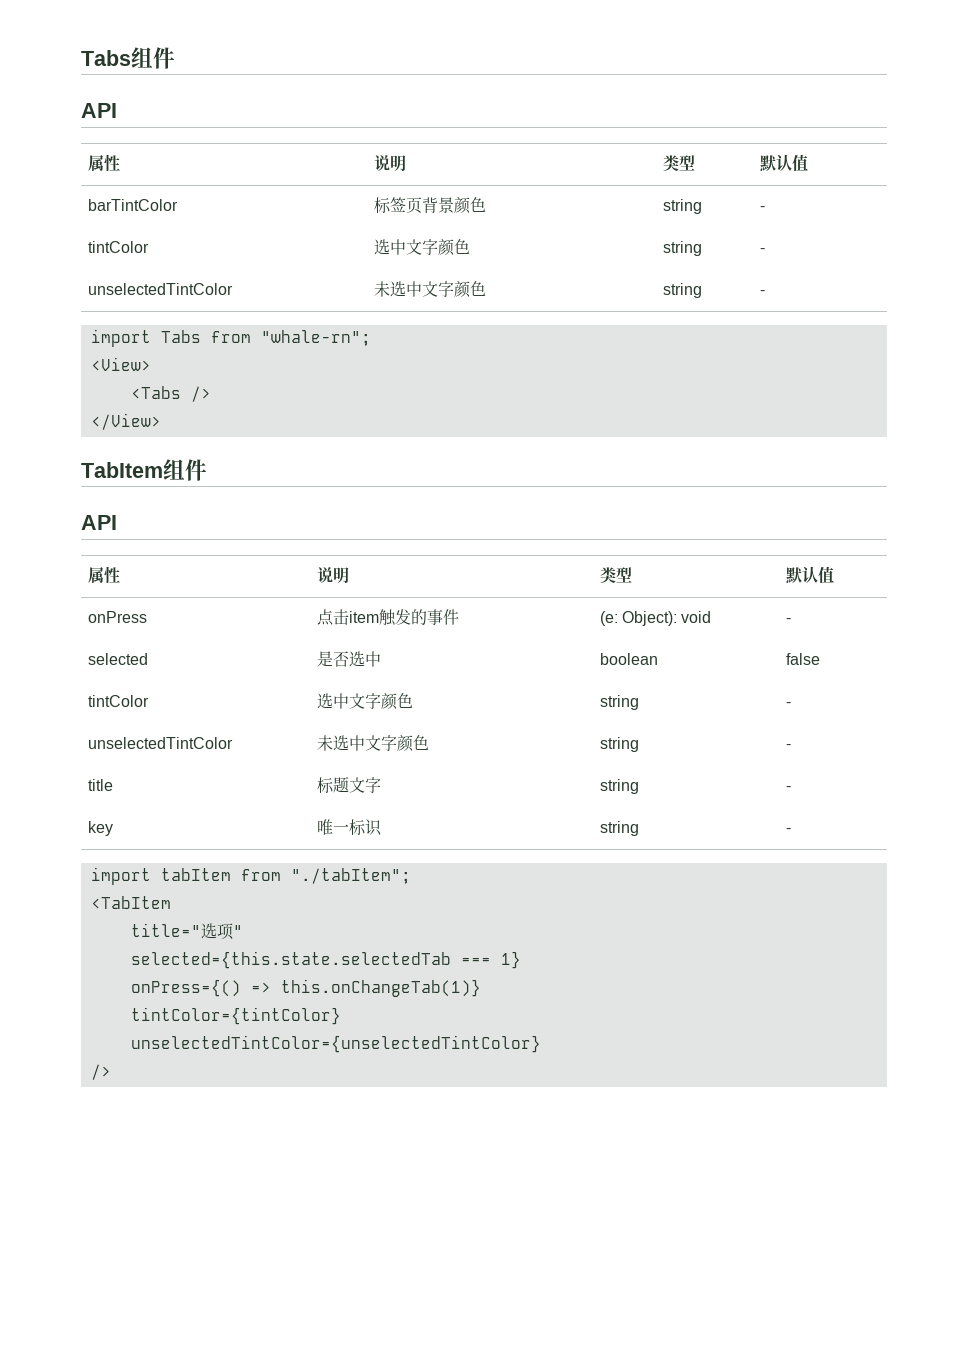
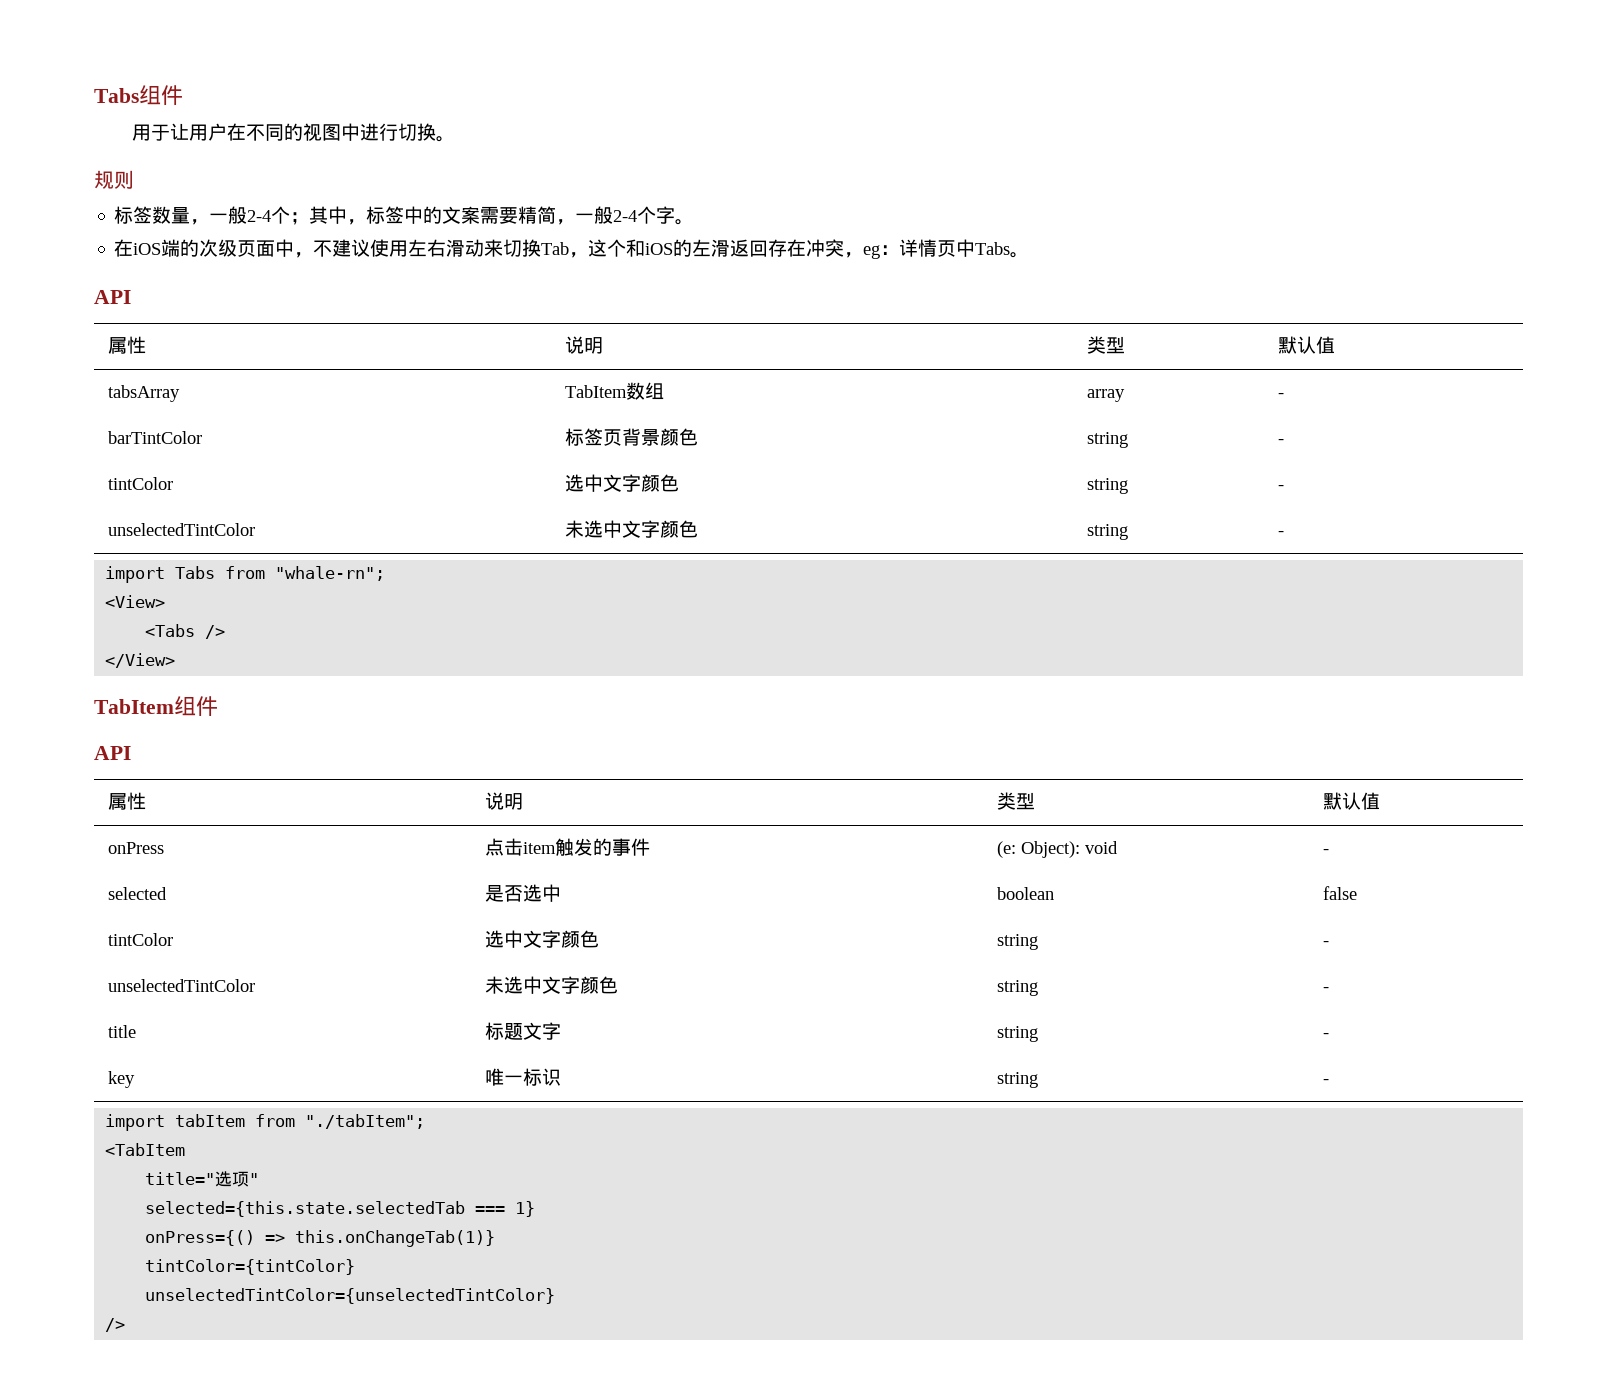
[81,103,117,118] [87,154,120,171] [373,155,406,171] [662,155,695,172] [759,154,808,172] // API // 属性 | 说明 | 类型 | 默认值 -> [131,123,455,142] [94,170,134,189] [114,206,695,225] [114,239,1030,259] [94,290,131,304] [108,336,147,354] [565,336,604,354] [1087,336,1126,354] [1278,336,1336,354] [108,385,181,402] [565,382,665,400] [1087,389,1126,402] [1278,393,1285,398] // 用于让用户在不同的视图中进行切换。 // 规则 // 标签数量，一般2-4个；其中，标签中的文案需要精简，一般2-4个字。 // 在iOS端的次级页面中，不建议使用左右滑动来切换Tab，这个和iOS的左滑返回存在冲突，eg：详情页中Tabs。 // API // 属性 | 说明 | 类型 | 默认值 // tabsArray | TabItem数组 | array | -

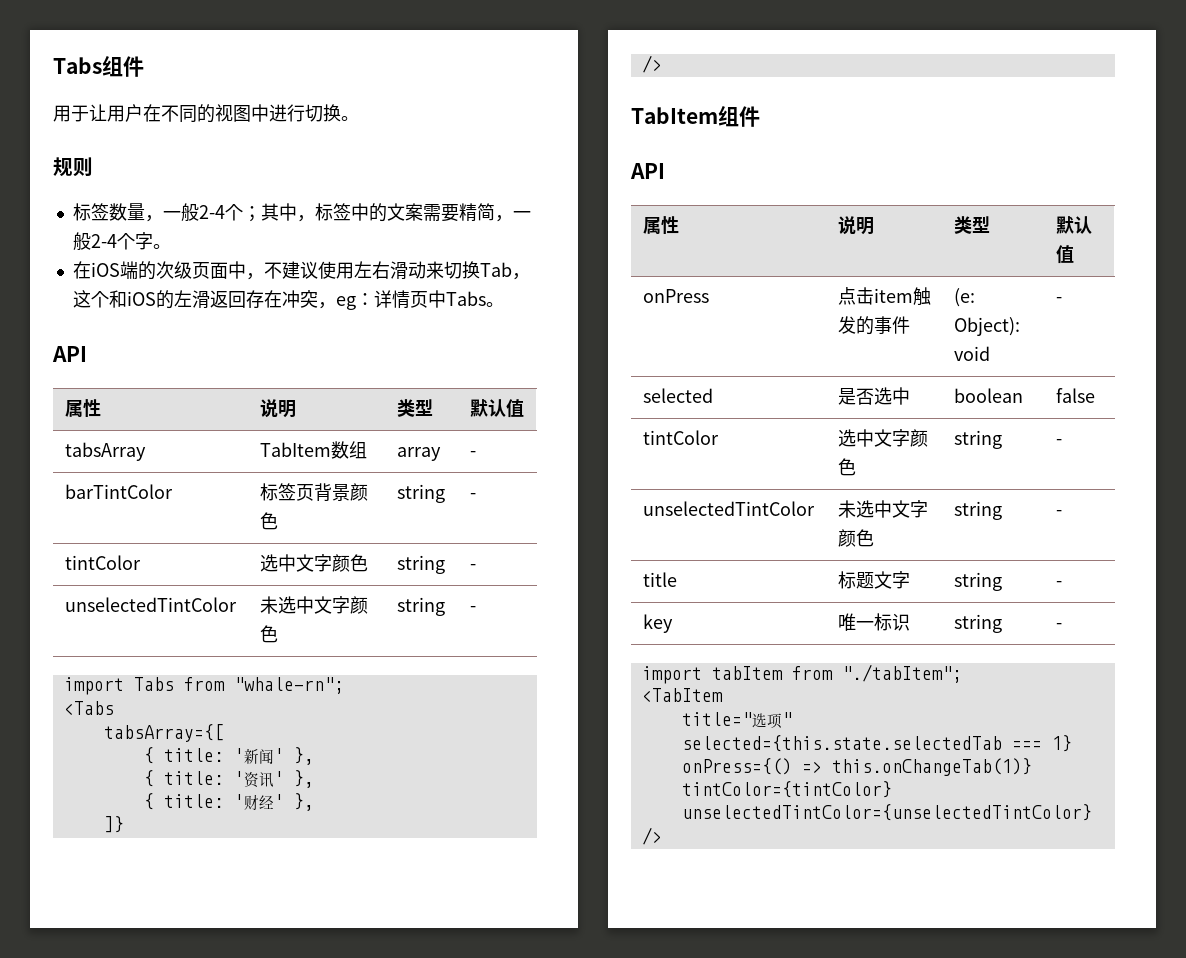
[105,595,166,608] [145,624,226,639] [105,653,176,668] <View> // <Tabs /> // </View> -> [63,701,114,715] [103,724,224,742] [143,747,314,765] [143,770,314,788] [143,793,314,811] [103,816,124,833] [641,55,662,73] <Tabs // tabsArray={[ // { title: '新闻' }, // { title: '资讯' }, // { title: '财经' }, // ]} // />

